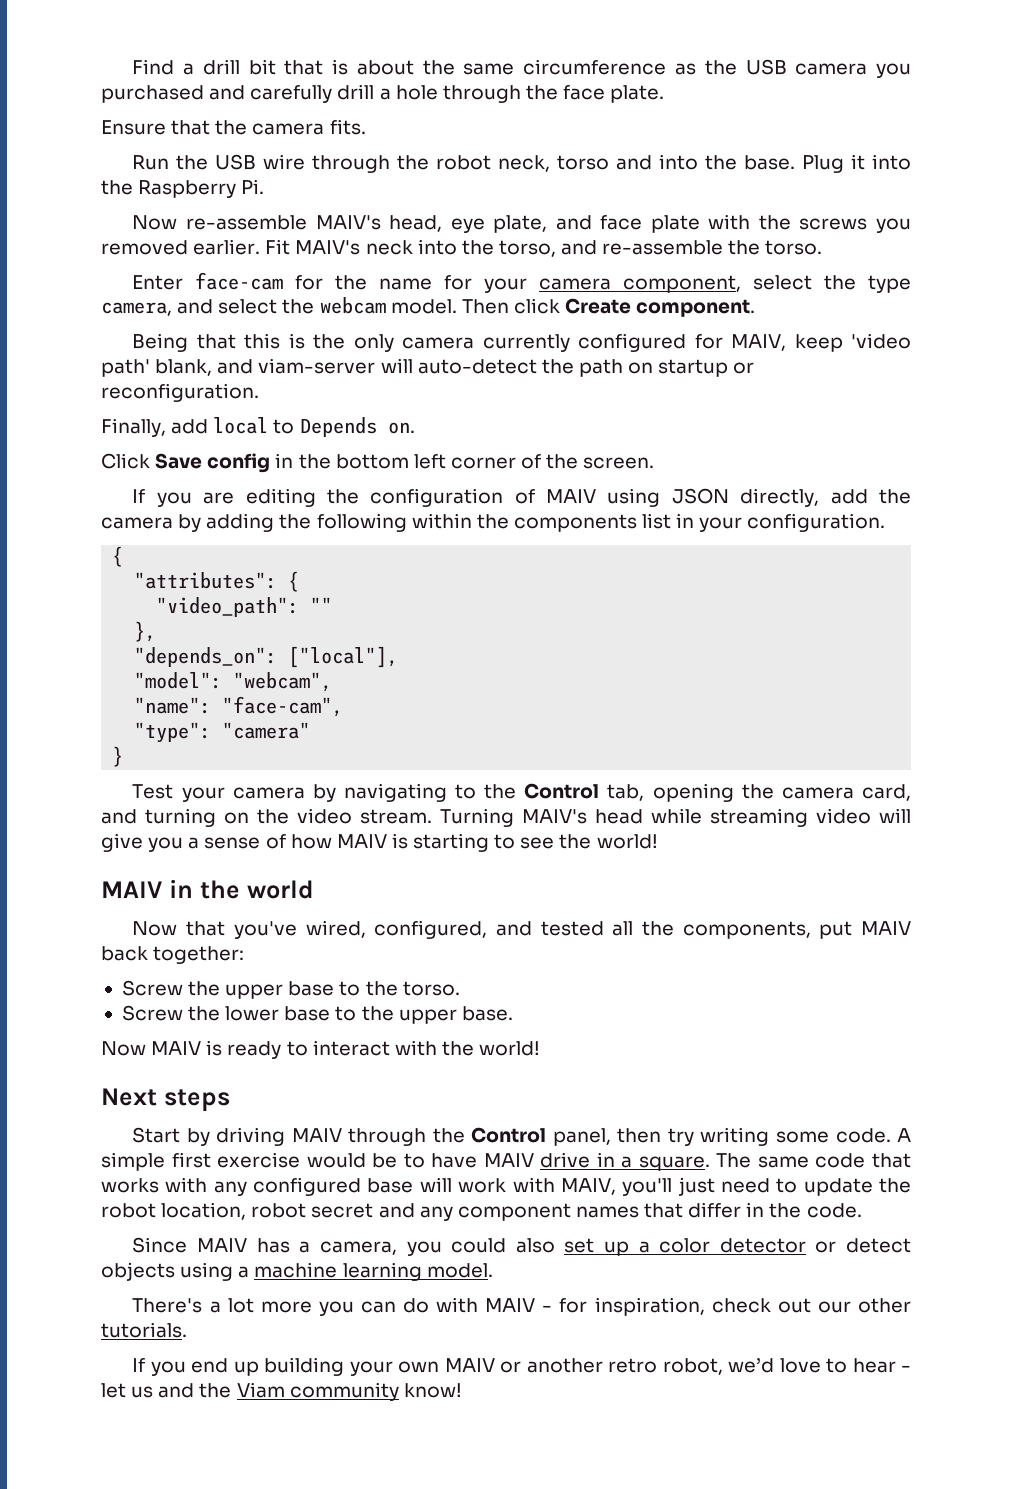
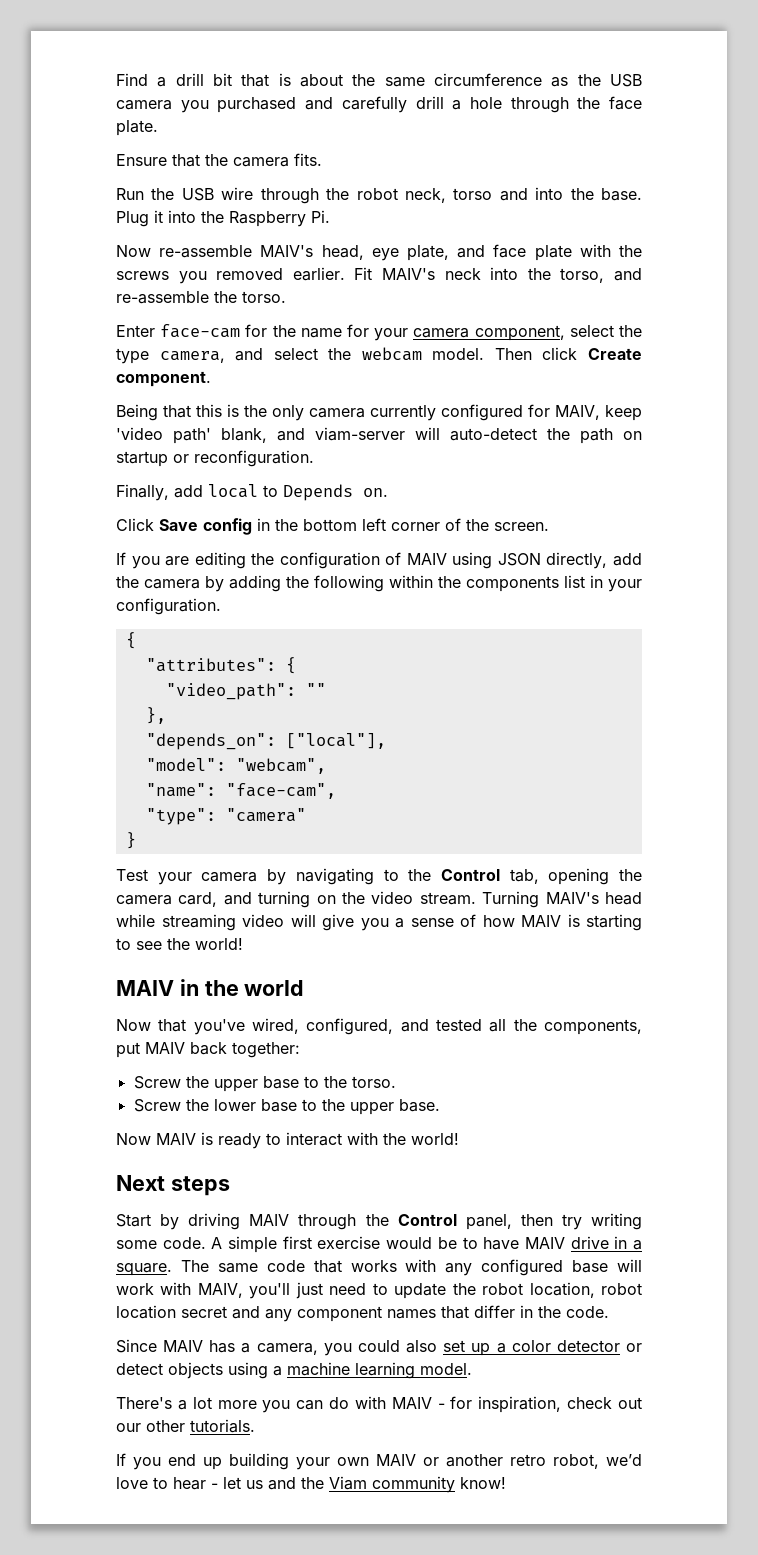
(307, 1210) none -> [116,1305,176,1319] location

